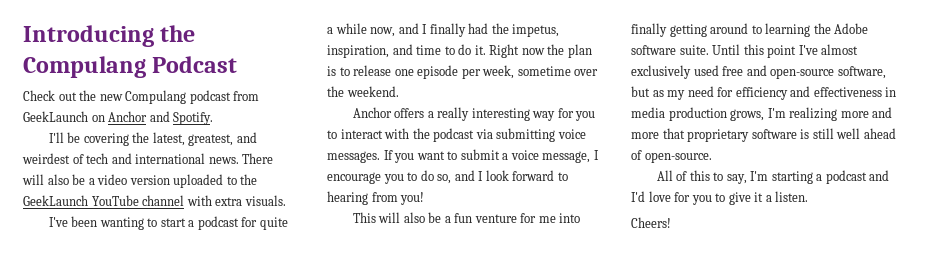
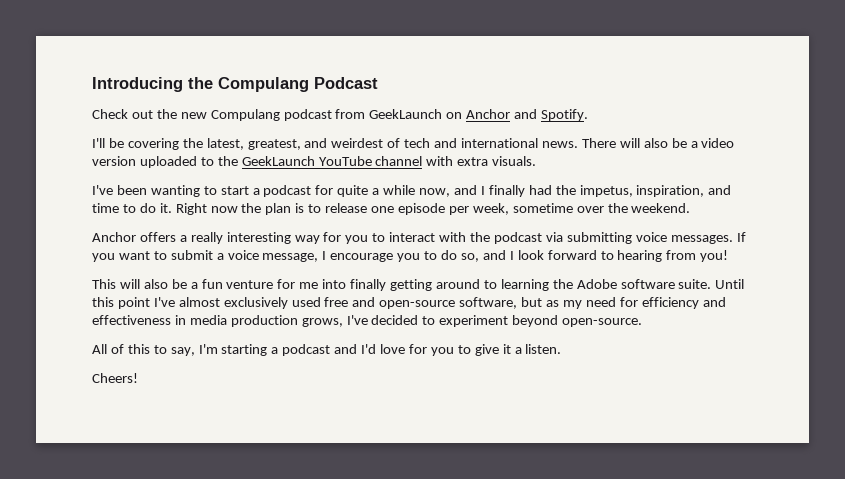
[767,107,893,121] [631,128,896,142] [631,150,642,160] I'm realizing more and more that proprietary software is still well ahead of -> [346,315,559,327] I've decided to experiment beyond

